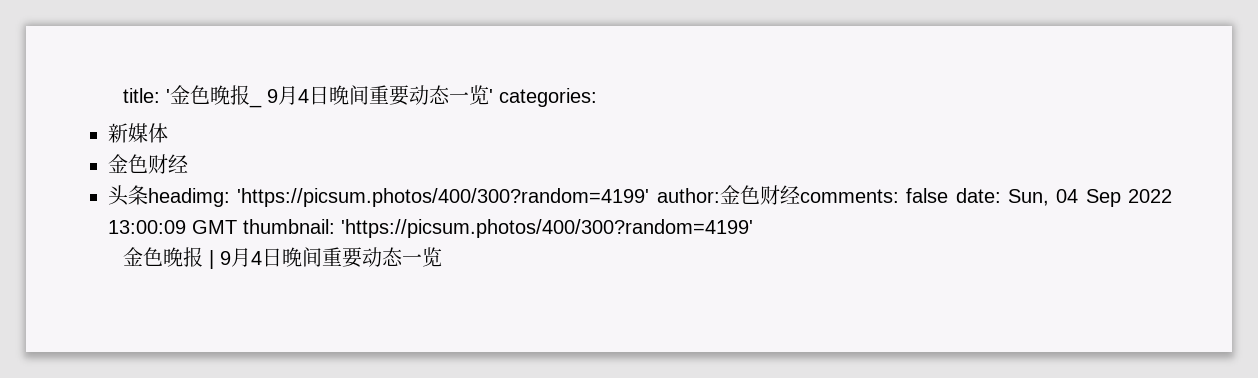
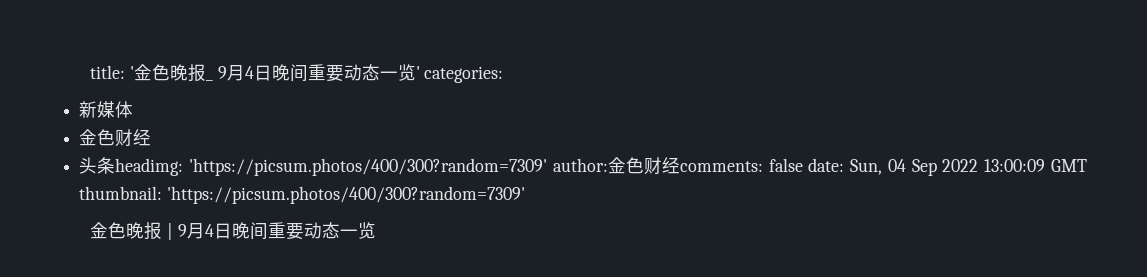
[237,188,650,207] 'https://picsum.photos/400/300?random=4199' -> [189,158,548,176] 'https://picsum.photos/400/300?random=7309'
[341,219,753,238] 'https://picsum.photos/400/300?random=4199' -> [166,186,525,204] 'https://picsum.photos/400/300?random=7309'

